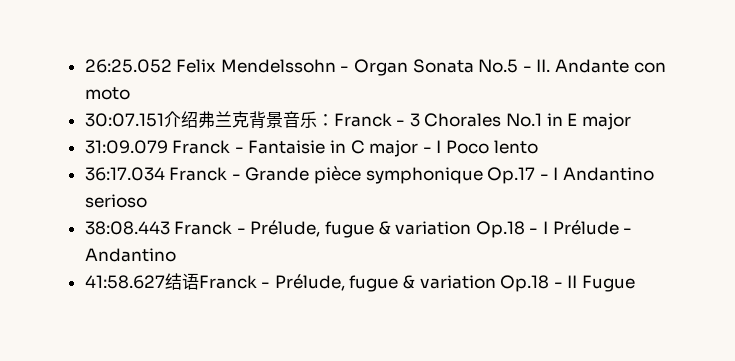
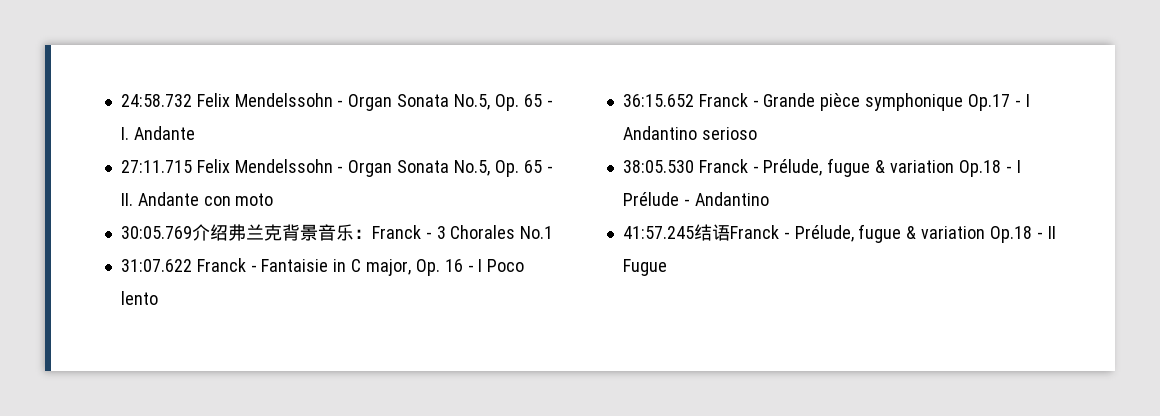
[84,59,519,76] 26:25.052 Felix Mendelssohn - Organ Sonata No.5 -> [120,93,553,111] [120,126,195,140] [120,159,542,177] 24:58.732 Felix Mendelssohn - Organ Sonata No.5, Op. 65 - I. Andante // 27:11.715 Felix Mendelssohn - Organ Sonata No.5, Op. 65
[84,113,164,127] 30:07.151 -> [120,226,192,239] 30:05.769
[546,113,631,130] [84,140,168,154] in E major // 31:09.079 -> [120,259,192,272] // 31:07.622
[369,140,419,157] major -> [365,259,463,276] major, Op. 16
[84,167,165,181] 36:17.034 -> [622,94,694,107] 36:15.652
[84,221,170,235] 38:08.443 -> [622,160,694,173] 38:05.530
[84,275,165,289] 41:58.627 -> [622,226,694,239] 41:57.245

